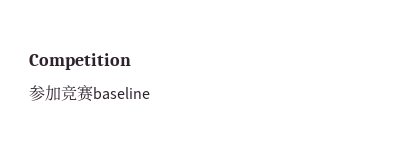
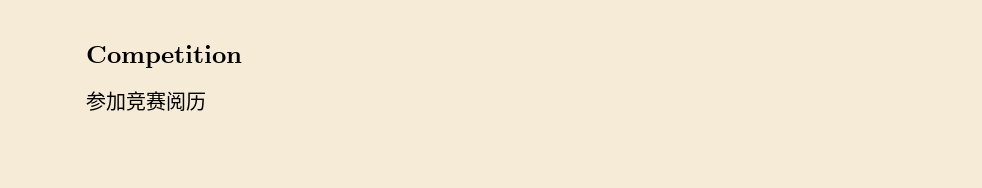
[93,87,150,100] baseline -> [166,91,206,111] 阅历

